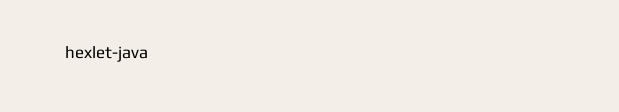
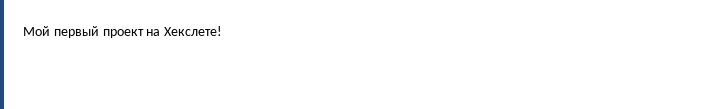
[65,46,148,62] hexlet-java -> [23,26,223,38] Мой первый проект на Хекслете!

